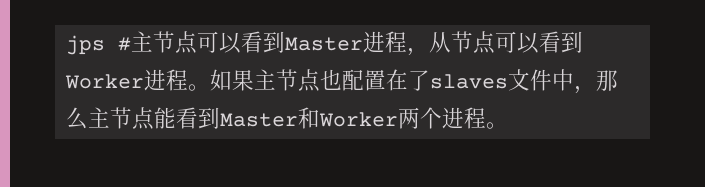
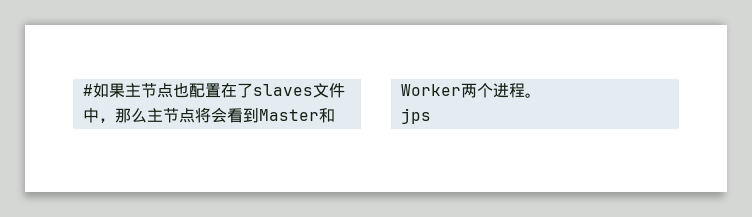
[65,31,583,56] [64,69,210,91] jps #主节点可以看到Master进程，从节点可以看到Worker进程。 -> [82,84,93,96] #
[153,107,176,129] 能 -> [194,107,227,123] 将会
(508, 125) none -> [400,108,431,124] // jps

